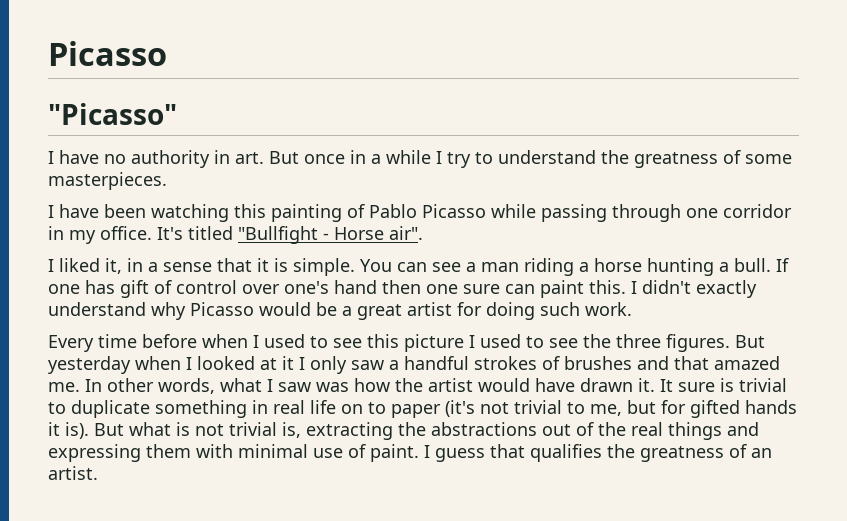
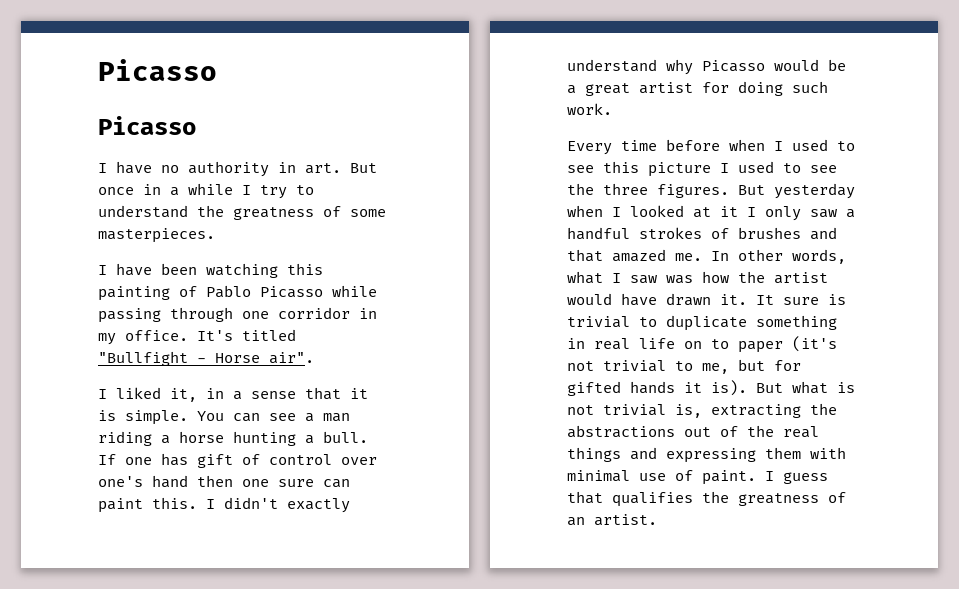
[48,41,167,66] [48,103,177,125] Picasso // "Picasso" -> [98,59,217,81] [98,116,196,135] Picasso // Picasso

